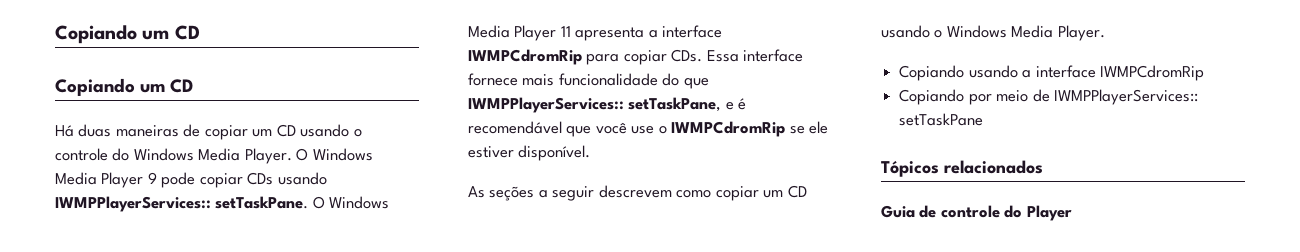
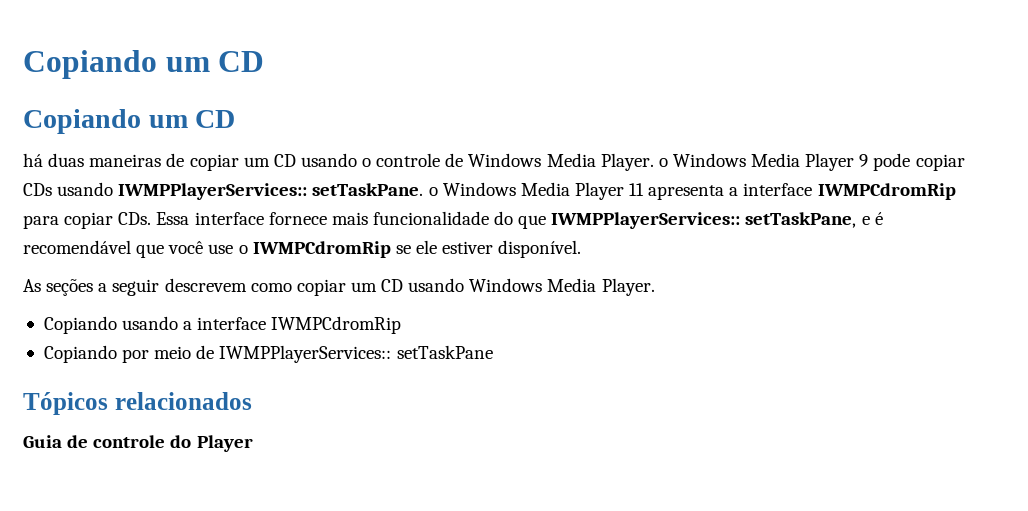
[55,125,74,137] Há -> [23,153,43,167] há
[112,148,309,164] do Windows Media Player. O -> [445,153,668,171] de Windows Media Player. o
[312,196,325,209] O -> [428,187,438,196] o
[934,30,943,38] o -> (465, 285) none

